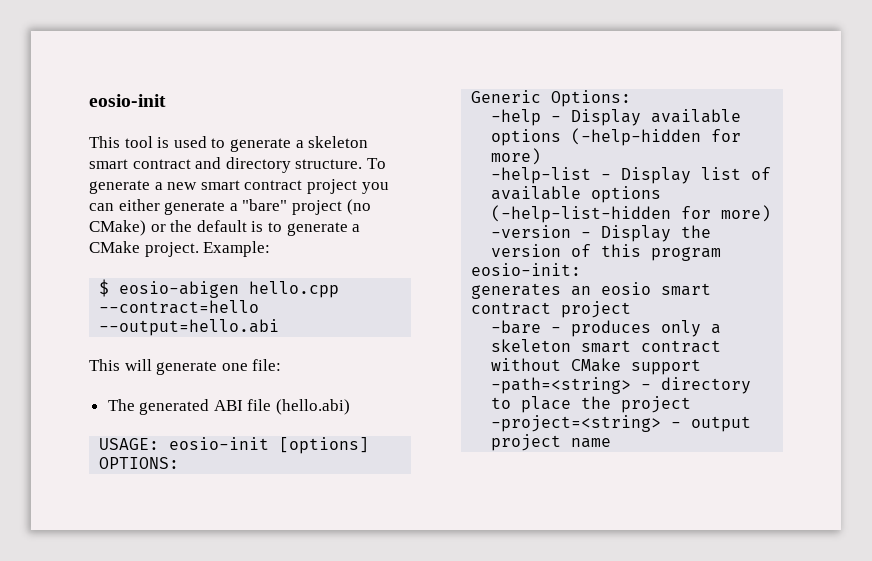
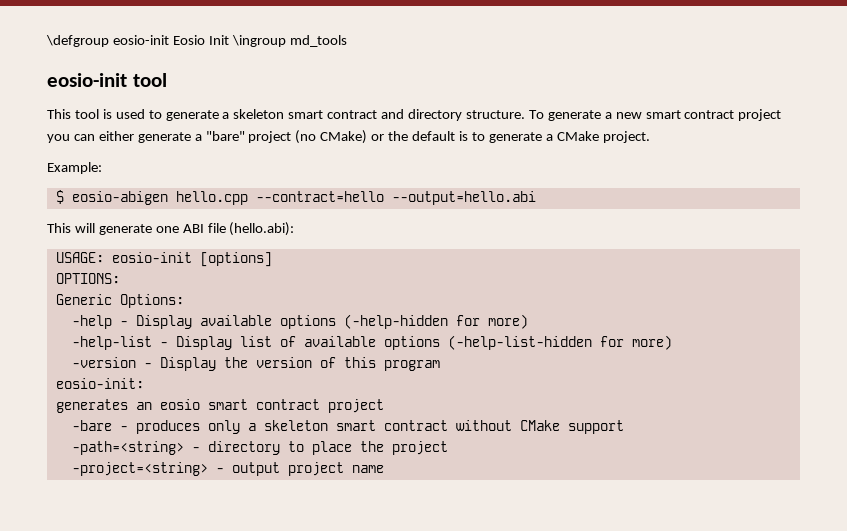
[89,94,166,107] eosio-init -> [46,35,347,47] [47,73,167,87] \defgroup eosio-init Eosio Init \ingroup md_tools // eosio-init tool
(199, 249) none -> (650, 137) //
[252,359,282,371] [107,399,210,415] file: // The generated -> (179, 229) none
[276,399,351,415] (hello.abi) -> [229,222,295,236] (hello.abi):

